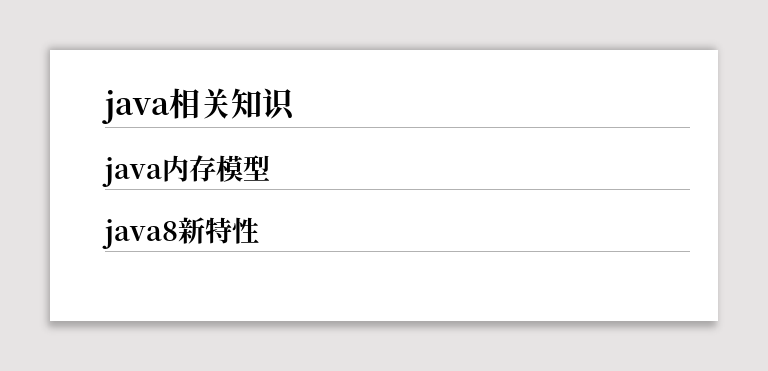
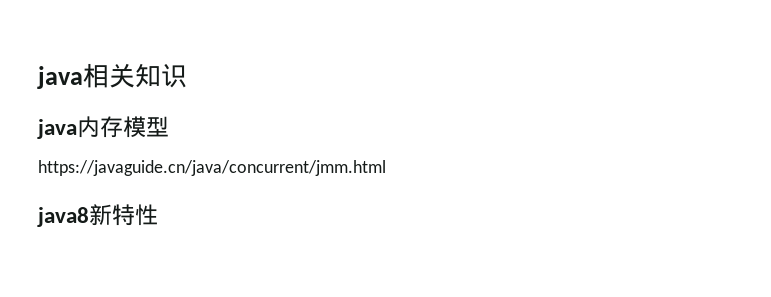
(270, 168) none -> [38,160,386,176] // https://javaguide.cn/java/concurrent/jmm.html

